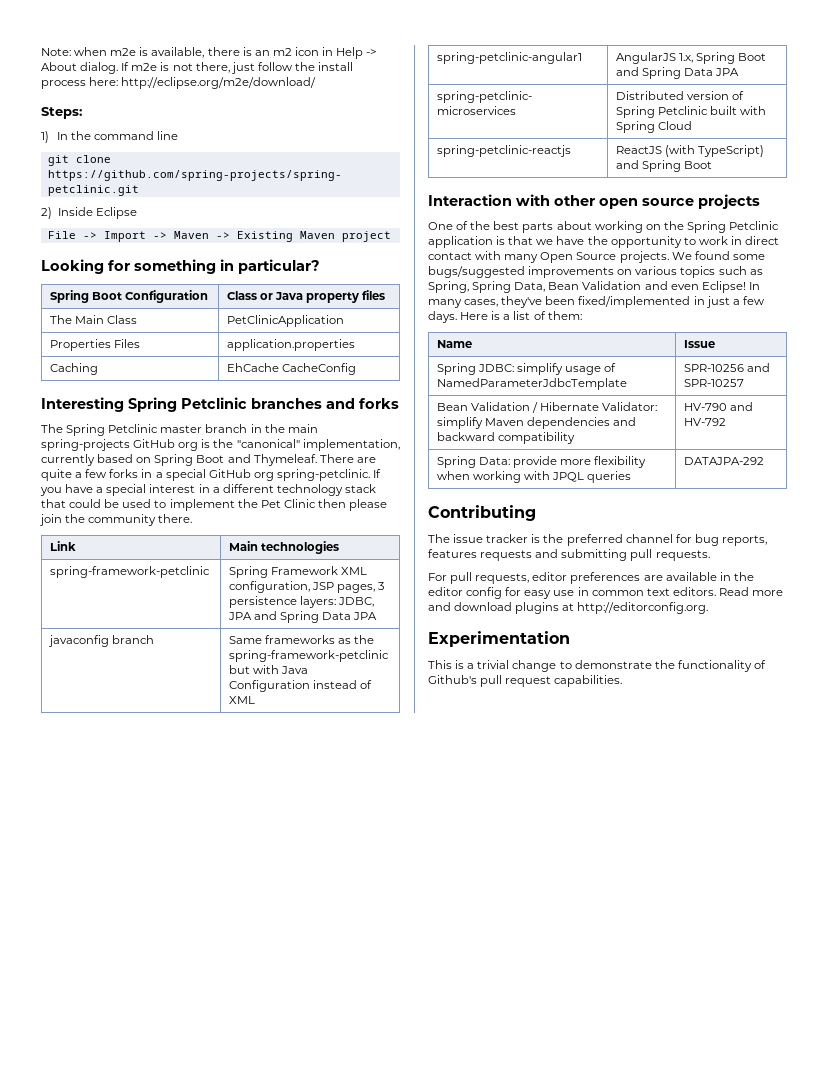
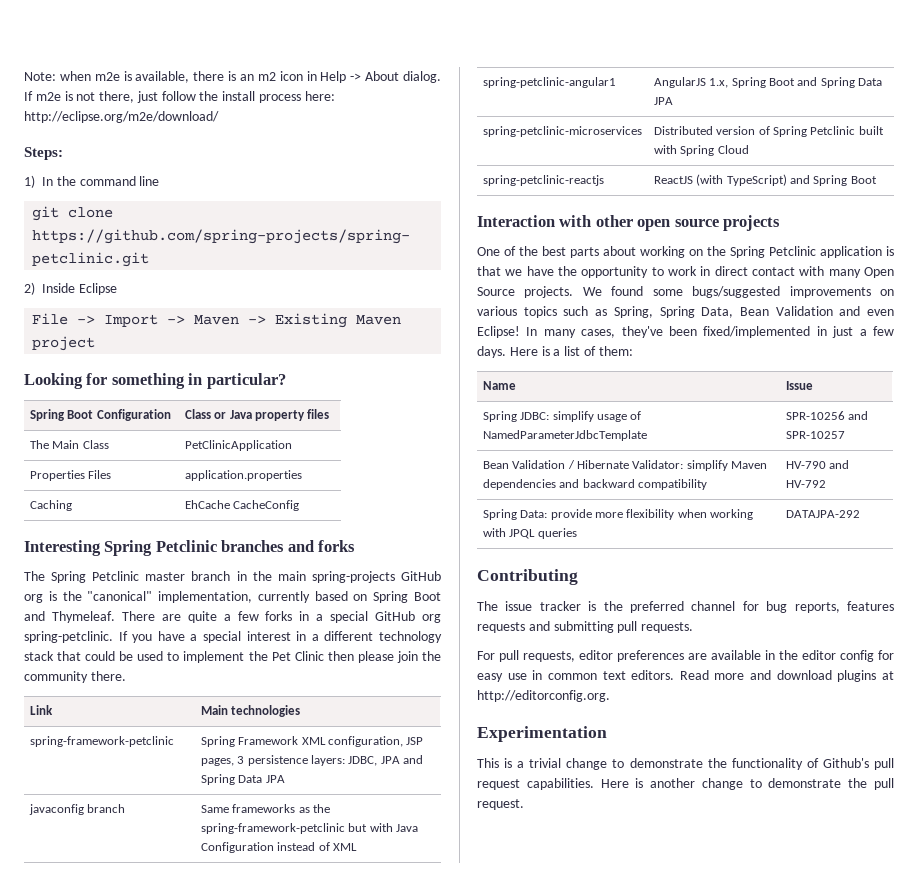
(623, 681) none -> [600,778,894,790] [477,799,524,810] Here is another change to demonstrate the pull request.

